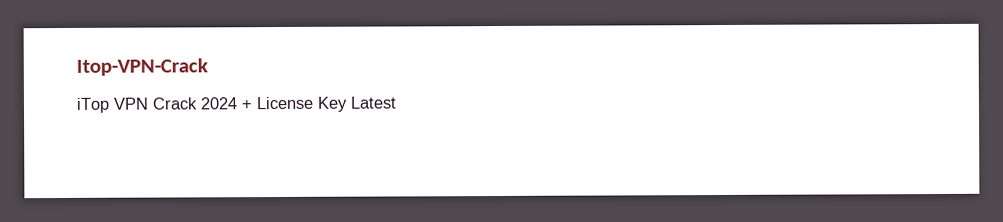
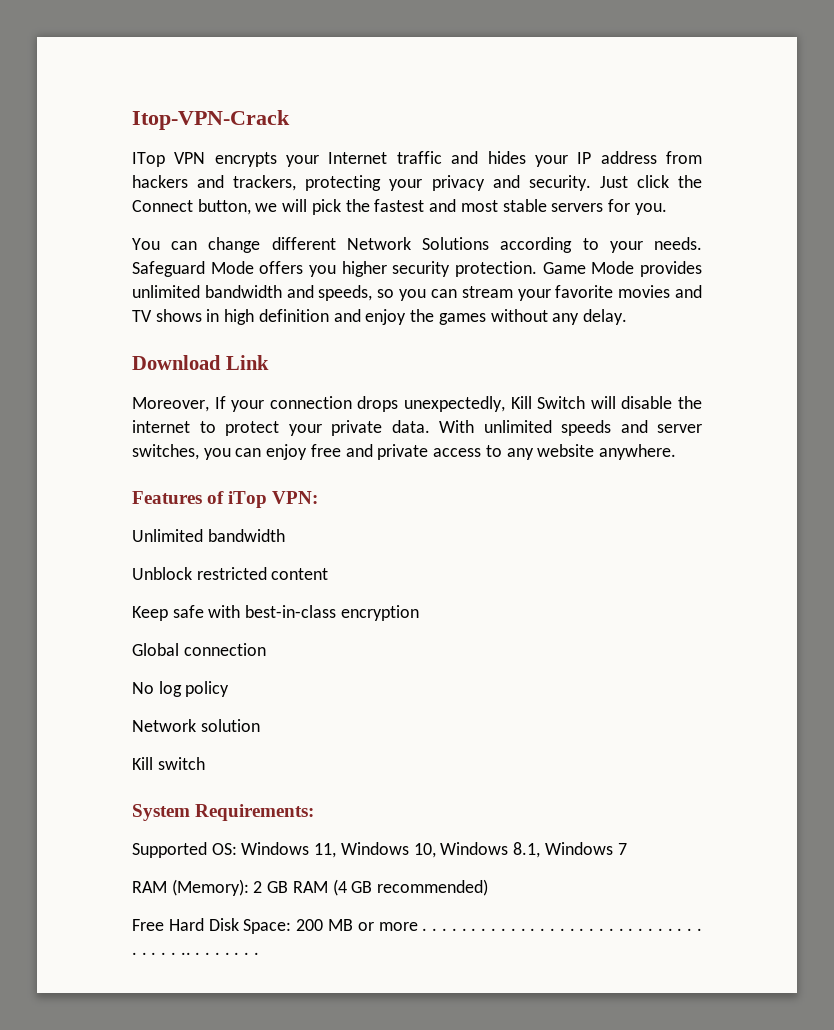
[76,96,396,113] iTop VPN Crack 2024 + License Key Latest -> [132,151,703,167] [132,175,703,191] [132,199,667,215] [132,237,702,253] [132,261,702,277] [132,285,702,301] [132,309,627,325] [132,355,269,370] [132,396,703,412] [132,420,702,436] [132,444,676,460] [132,491,319,508] [132,529,285,542] [132,567,329,580] [132,605,419,621] [132,643,266,656] [132,681,230,697] [132,719,260,732] [132,757,205,770] [132,804,315,821] [132,842,627,858] [132,879,489,896] [132,918,702,934] [132,952,259,955] ITop VPN encrypts your Internet traffic and hides your IP address from hackers and trackers, protecting your privacy and security. Just click the Connect button, we will pick the fastest and most stable servers for you. // You can change different Network Solutions according to your needs. Safeguard Mode offers you higher security protection. Game Mode provides unlimited bandwidth and speeds, so you can stream your favorite movies and TV shows in high definition and enjoy the games without any delay. // Download Link // Moreover, If your connection drops unexpectedly, Kill Switch will disable the internet to protect your private data. With unlimited speeds and server switches, you can enjoy free and private access to any website anywhere. // Features of iTop VPN: // Unlimited bandwidth // Unblock restricted content // Keep safe with best-in-class encryption // Global connection // No log policy // Network solution // Kill switch // System Requirements: // Supported OS: Windows 11, Windows 10, Windows 8.1, Windows 7 // RAM (Memory): 2 GB RAM (4 GB recommended) // Free Hard Disk Space: 200 MB or more . . . . . . . . . . . . . . . . . . . . . . . . . . . . . . . . . . .. . . . . . . .

